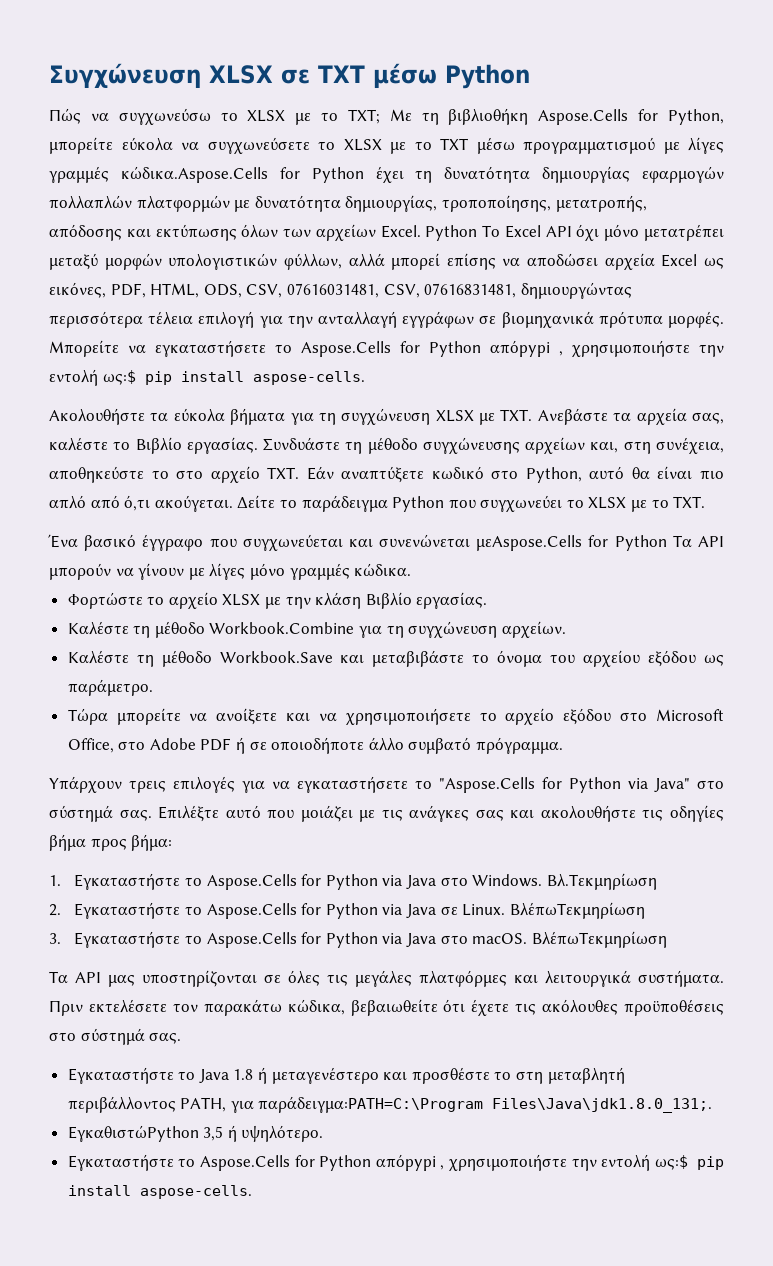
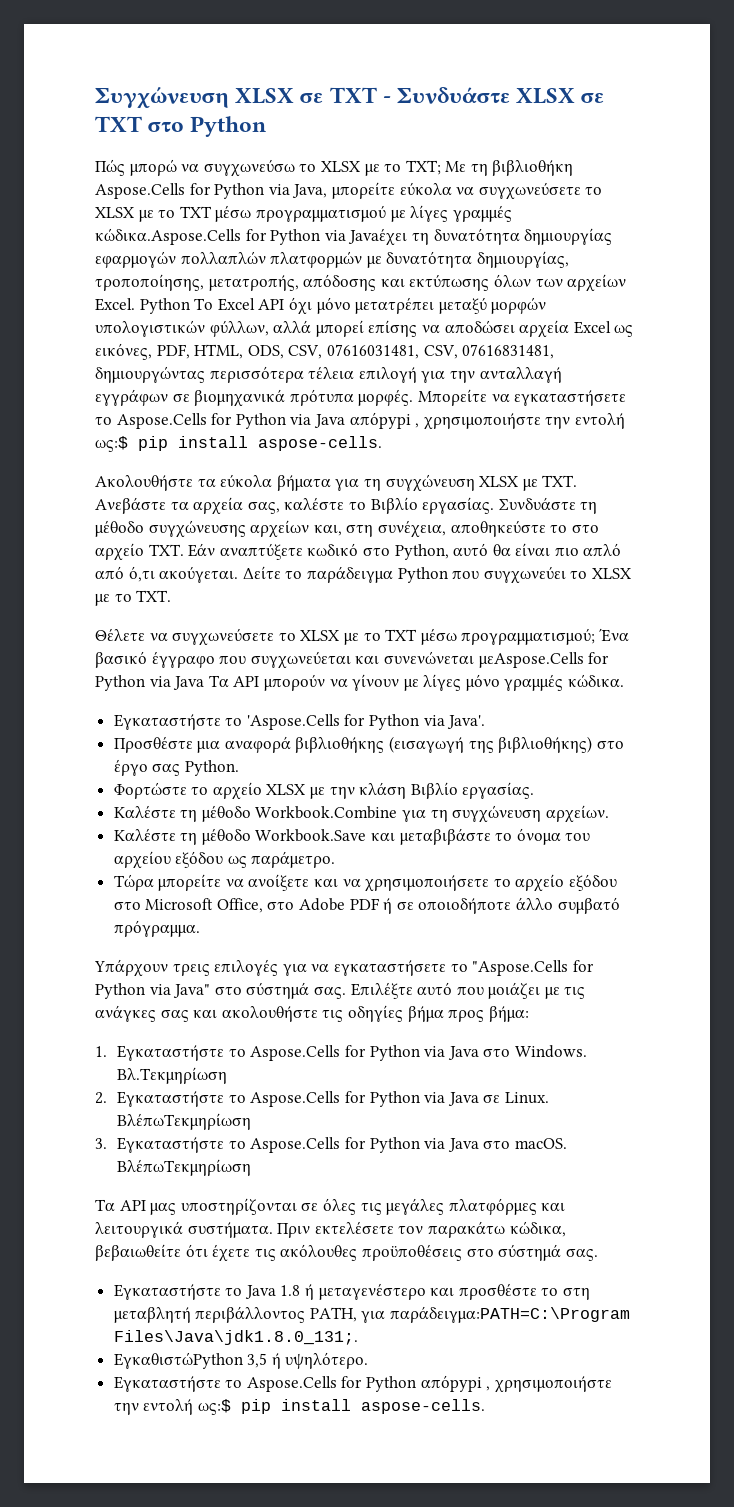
[373,63,437,89] μέσω -> [382,87,605,104] [95,116,185,132] - Συνδυάστε XLSX σε TXT στο
(81, 116) none -> [129,159,177,176] μπορώ
[667,109,724,125] Python, -> [214,183,328,199] Python via Java,
[375,166,404,183] έχει -> [324,228,408,246] via Javaέχει
(481, 349) none -> [290,414,345,428] via Java
(706, 502) none -> [95,628,596,646] Θέλετε να συγχωνεύσετε το XLSX με το TXT μέσω προγραμματισμού;
(667, 543) none -> [149,676,205,690] via Java
(412, 569) none -> [113,714,486,730] [113,736,624,753] [113,759,239,776] // Εγκαταστήστε το 'Aspose.Cells for Python via Java'. // Προσθέστε μια αναφορά βιβλιοθήκης (εισαγωγή της βιβλιοθήκης) στο έργο σας Python.

